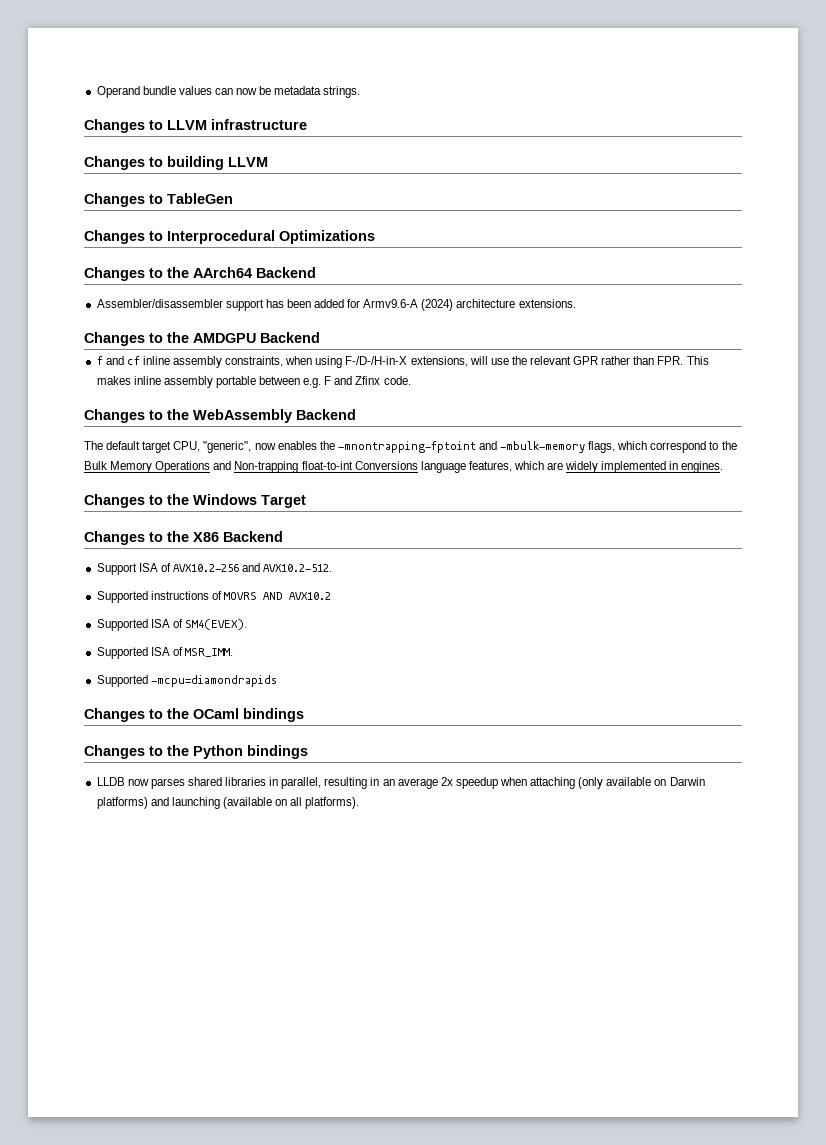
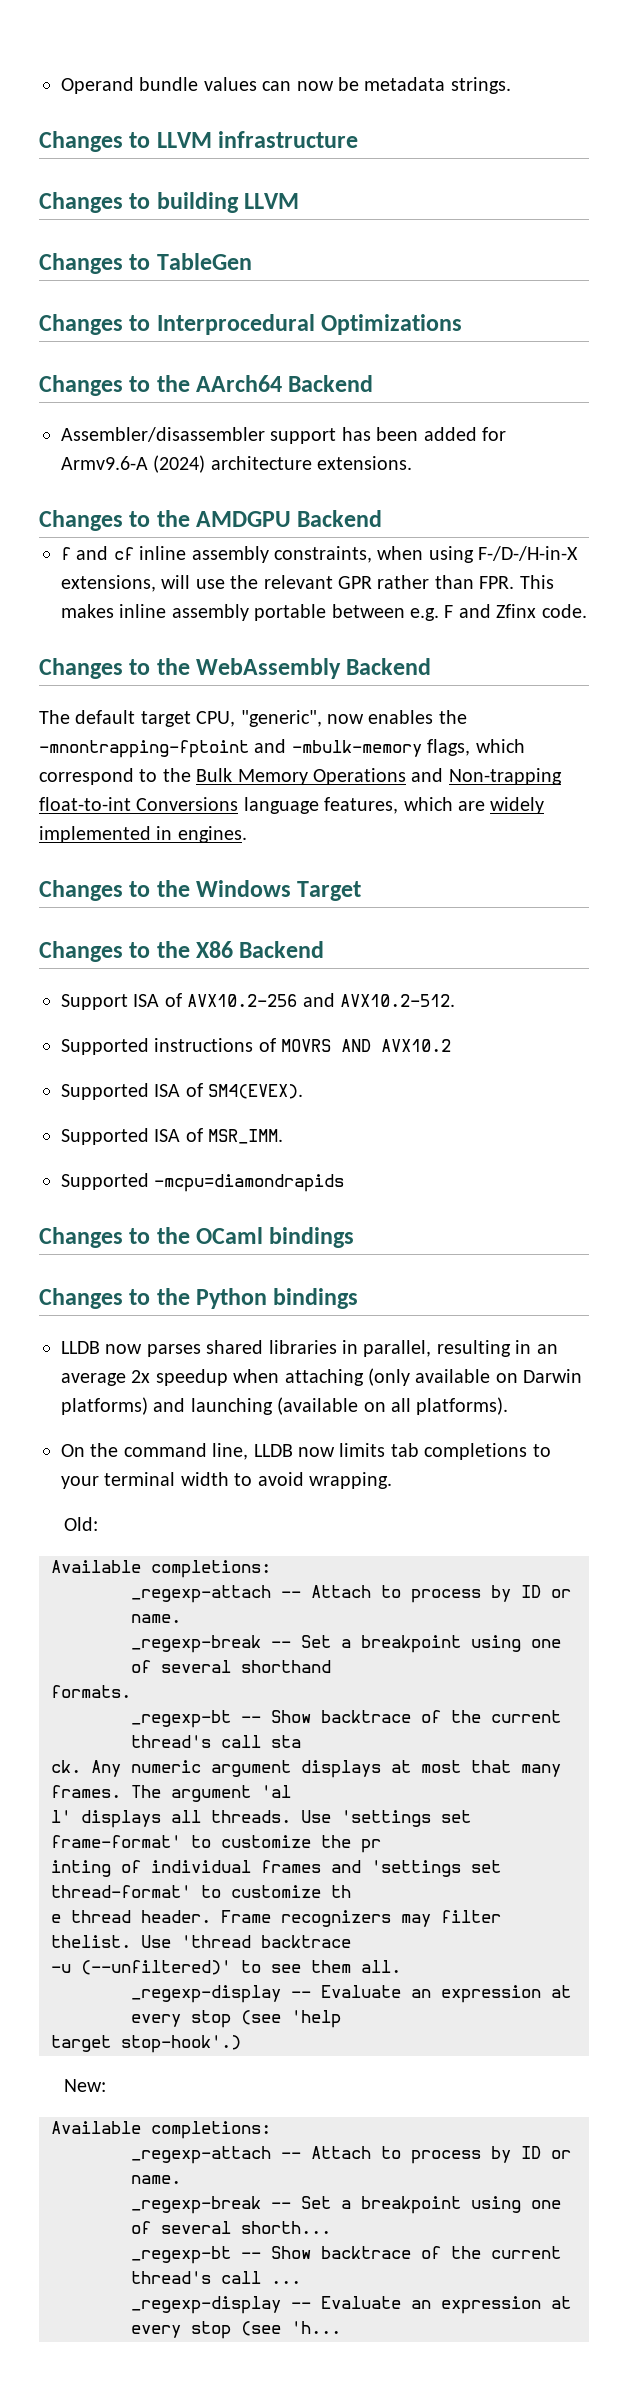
(360, 803) none -> [61,1443,551,1460] [61,1472,392,1489] [64,1517,99,1531] [51,1560,271,1578] [131,1585,571,1603] [131,1614,181,1623] [131,1635,561,1653] [131,1660,331,1673] [51,1685,131,1698] [131,1710,561,1728] [131,1735,301,1748] [51,1760,561,1778] [51,1785,291,1802] [51,1810,471,1828] [51,1835,381,1853] [51,1860,501,1877] [51,1885,351,1898] [51,1910,501,1927] [51,1935,351,1948] [51,1960,401,1975] [131,1985,571,2003] [131,2010,341,2028] [51,2035,241,2053] [64,2079,107,2092] [51,2121,271,2139] [131,2146,571,2164] [131,2175,181,2184] [131,2196,561,2214] [131,2221,331,2234] [131,2246,561,2264] [131,2271,301,2284] [131,2296,571,2314] [131,2321,341,2339] // On the command line, LLDB now limits tab completions to your terminal width to avoid wrapping. // Old: // Available completions: // _regexp-attach -- Attach to process by ID or name. // _regexp-break -- Set a breakpoint using one of several shorthand // formats. // _regexp-bt -- Show backtrace of the current thread's call sta // ck. Any numeric argument displays at most that many frames. The argument 'al // l' displays all threads. Use 'settings set frame-format' to customize the pr // inting of individual frames and 'settings set thread-format' to customize th // e thread header. Frame recognizers may filter thelist. Use 'thread backtrace // -u (--unfiltered)' to see them all. // _regexp-display -- Evaluate an expression at every stop (see 'help // target stop-hook'.) // New: // Available completions: // _regexp-attach -- Attach to process by ID or name. // _regexp-break -- Set a breakpoint using one of several shorth... // _regexp-bt -- Show backtrace of the current thread's call ... // _regexp-display -- Evaluate an expression at every stop (see 'h...

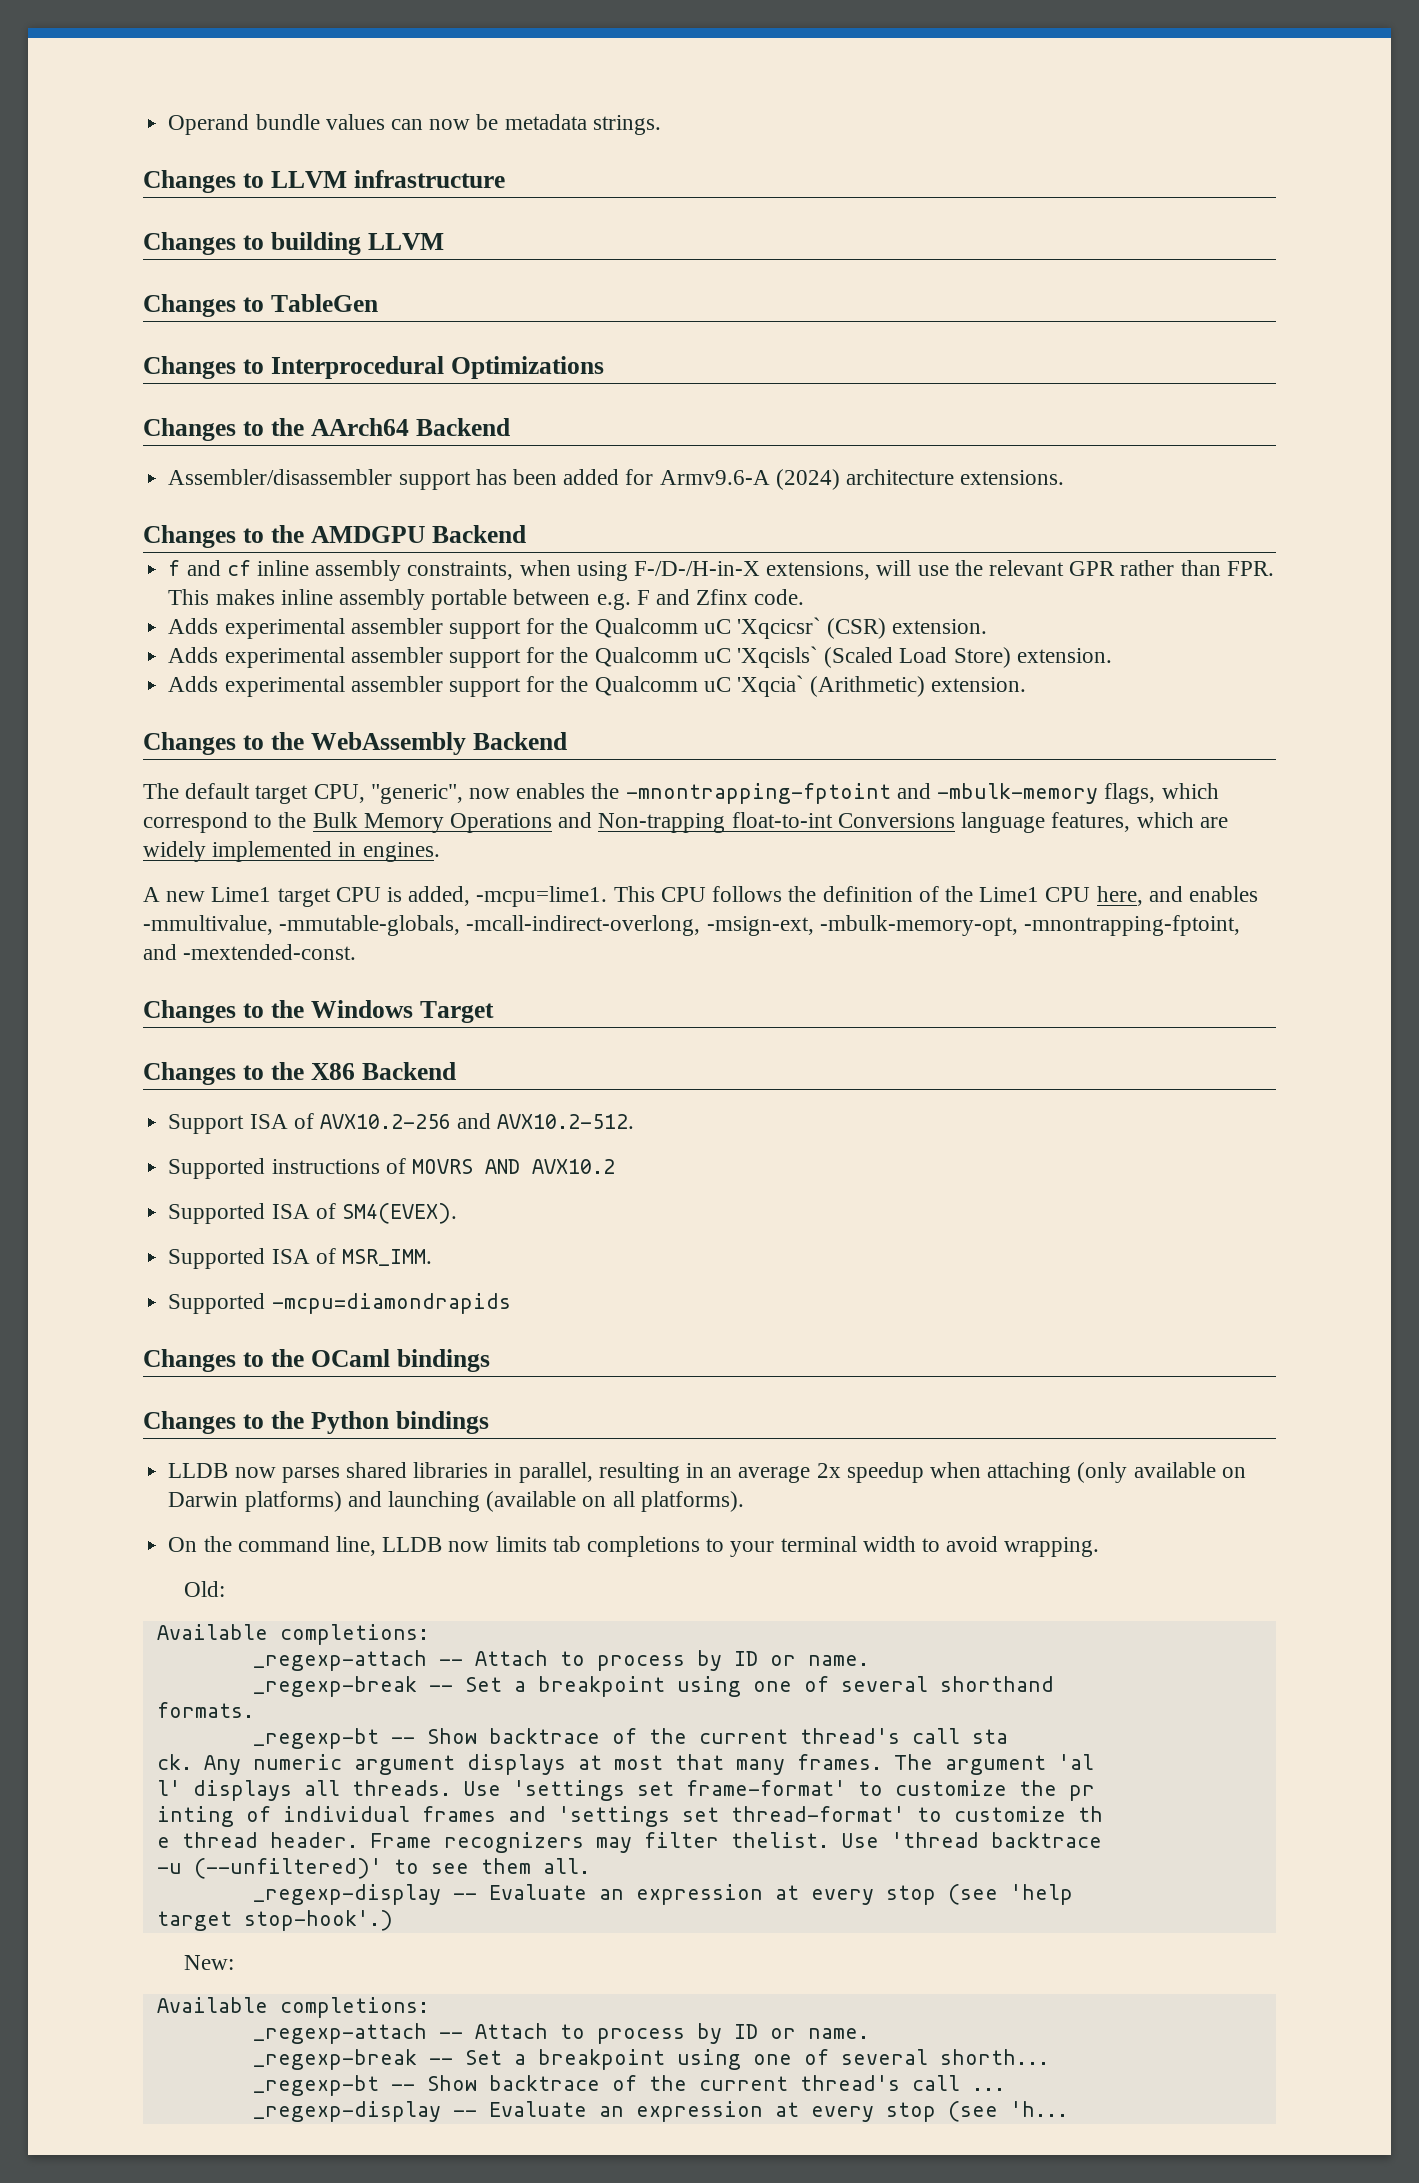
(587, 611) none -> [168,617,988,639] [168,646,1112,668] [168,675,1027,697] // Adds experimental assembler support for the Qualcomm uC 'Xqcicsr` (CSR) extension. // Adds experimental assembler support for the Qualcomm uC 'Xqcisls` (Scaled Load Store) extension. // Adds experimental assembler support for the Qualcomm uC 'Xqcia` (Arithmetic) extension.
(247, 834) none -> [143,886,1258,907] [143,915,1241,936] [143,944,357,960] // A new Lime1 target CPU is added, -mcpu=lime1. This CPU follows the definition of the Lime1 CPU here, and enables -mmultivalue, -mmutable-globals, -mcall-indirect-overlong, -msign-ext, -mbulk-memory-opt, -mnontrapping-fptoint, and -mextended-const.

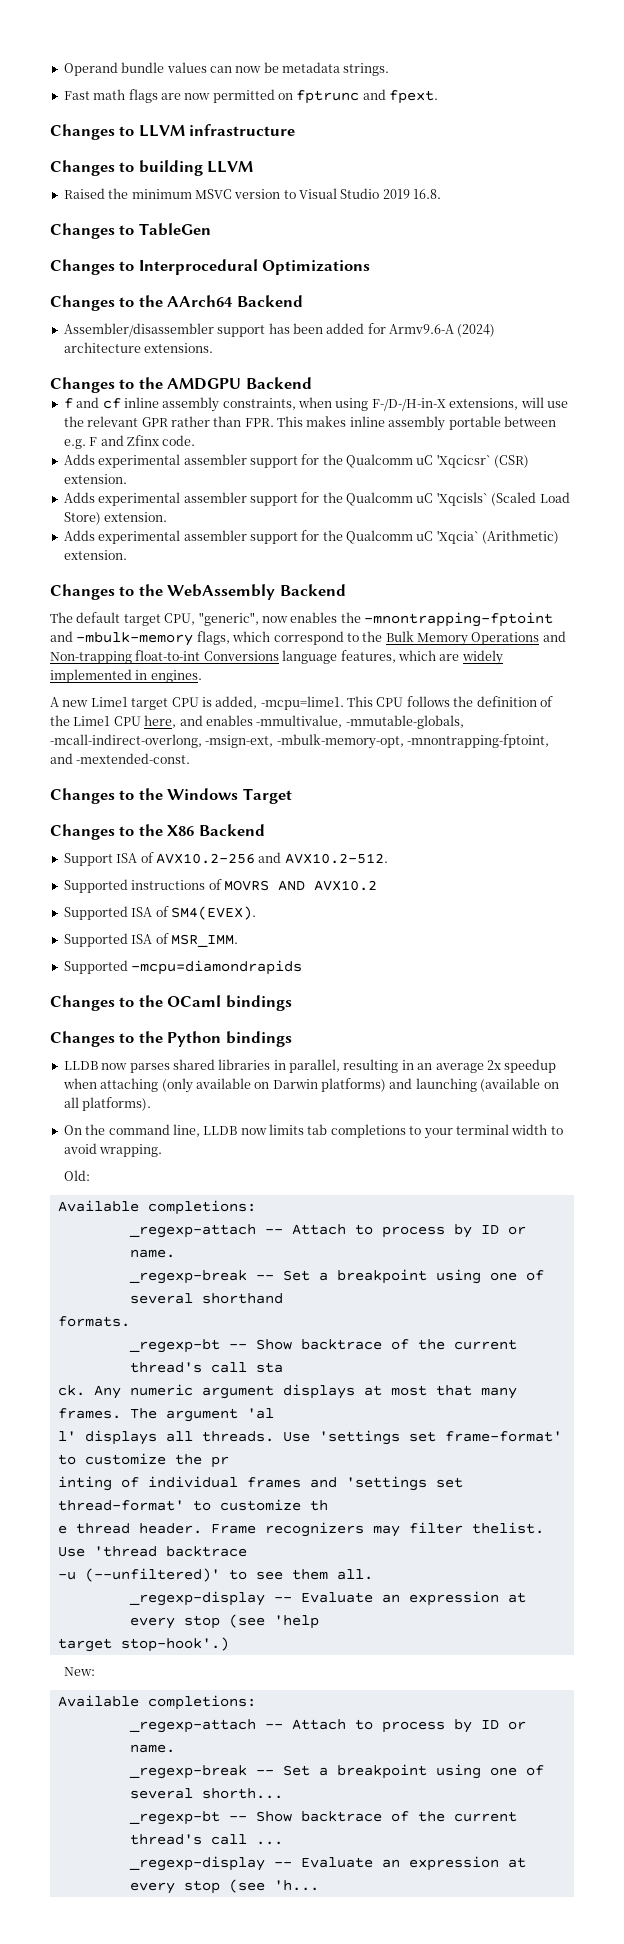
(661, 125) none -> [63,89,439,104] // Fast math flags are now permitted on fptrunc and fpext.
(444, 241) none -> [63,188,442,199] // Raised the minimum MSVC version to Visual Studio 2019 16.8.

